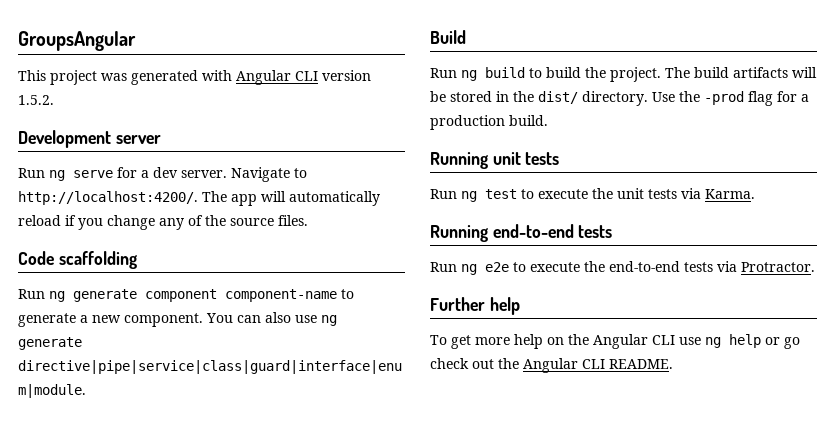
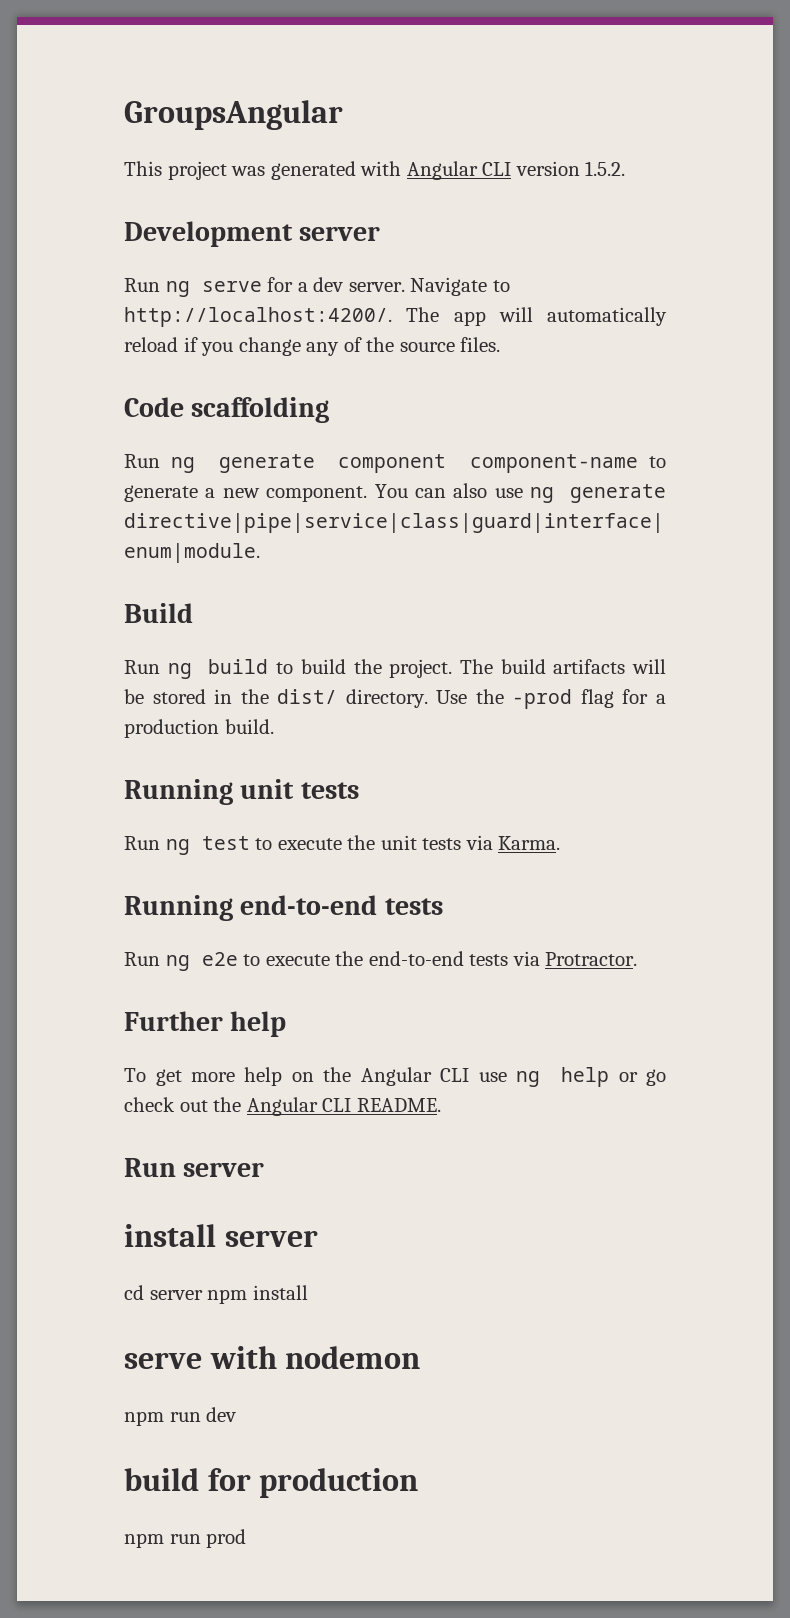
(673, 364) none -> [124,1158,265,1177] [124,1224,318,1247] [124,1285,308,1304] [124,1346,421,1369] [124,1407,237,1426] [124,1468,419,1498] [124,1529,247,1548] // Run server // install server // cd server npm install // serve with nodemon // npm run dev // build for production // npm run prod

